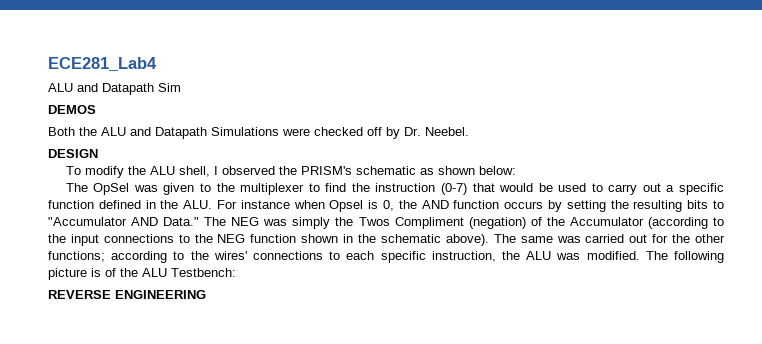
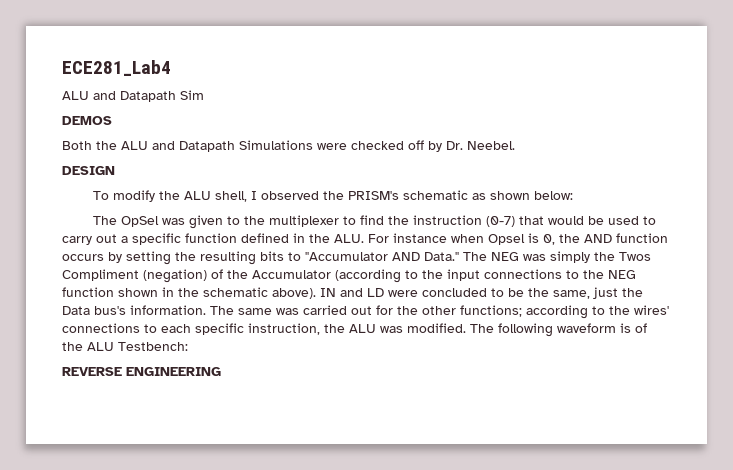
(489, 240) none -> [320,287,643,299] [62,305,206,315] IN and LD were concluded to be the same, just the Data bus's information.
[48,268,87,280] picture -> [557,323,616,333] waveform

